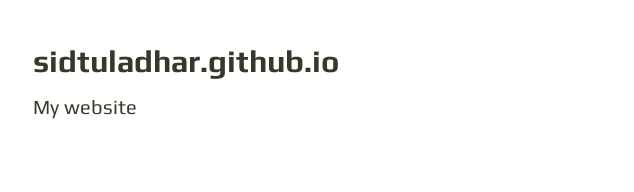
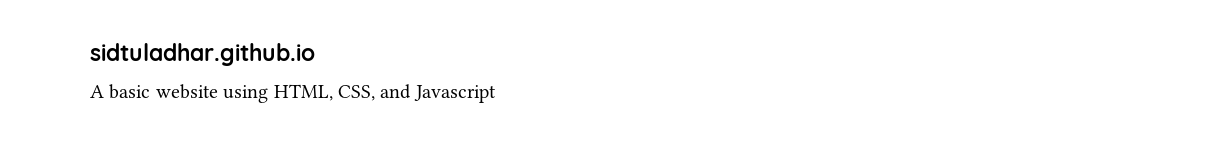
[33,100,138,119] My website -> [90,84,496,103] A basic website using HTML, CSS, and Javascript

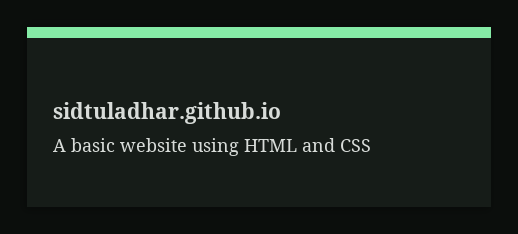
[273,84,496,103] HTML, CSS, and Javascript -> [244,138,371,152] HTML and CSS

